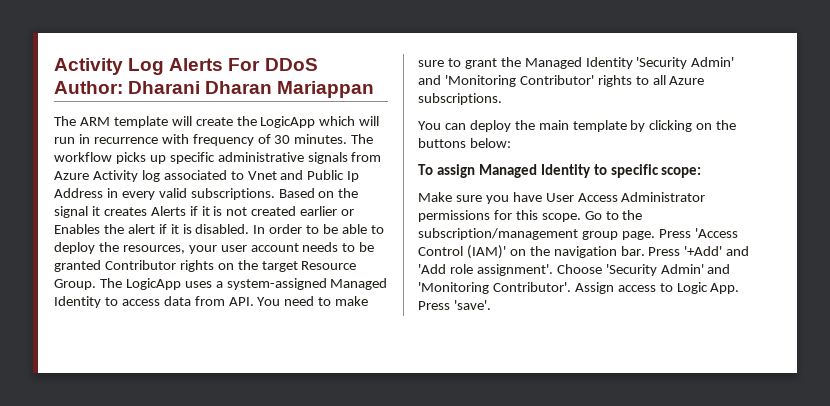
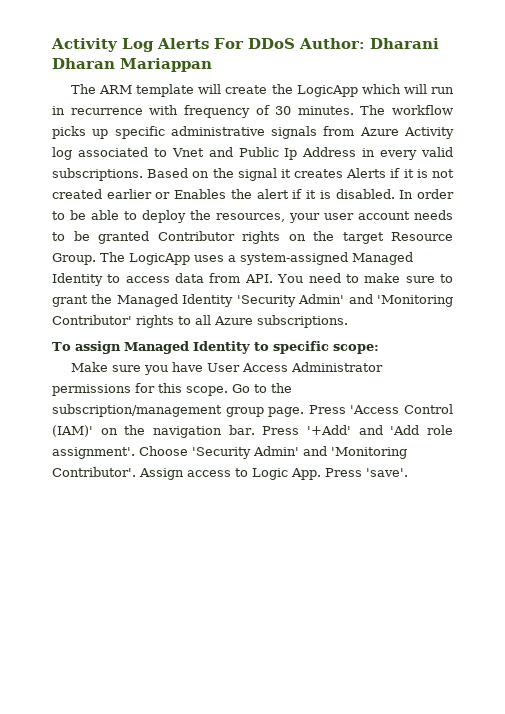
[418,120,737,132] [418,138,511,148] // You can deploy the main template by clicking on the buttons below: -> (348, 321) none

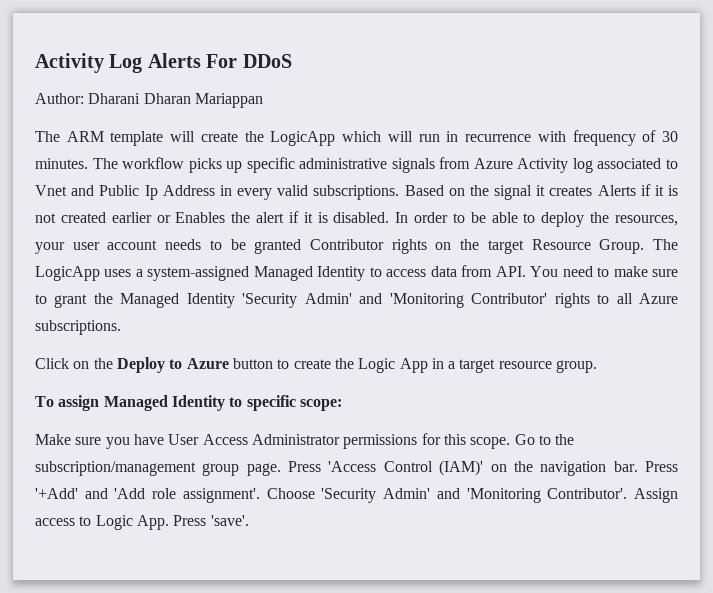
(295, 43) none -> (292, 61) //
(348, 321) none -> [35,357,598,373] // Click on the Deploy to Azure button to create the Logic App in a target resource group.

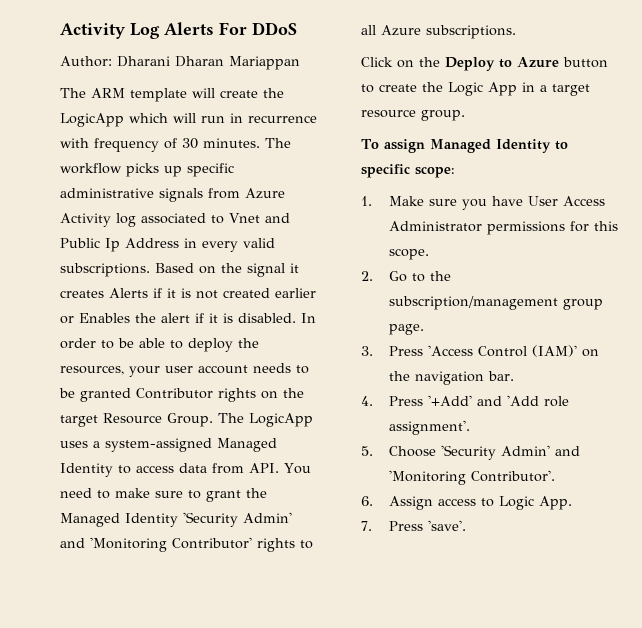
(342, 405) none -> [361,196,372,206] 1.
(511, 443) none -> [361,271,373,281] // 2.
(281, 469) none -> [361,346,373,356] // 3.
(638, 466) none -> [361,396,373,406] // 4.
(260, 495) none -> [361,446,373,456] // 5.
(628, 493) none -> [361,496,373,506] // 6.
(169, 522) none -> [361,521,372,531] // 7.

